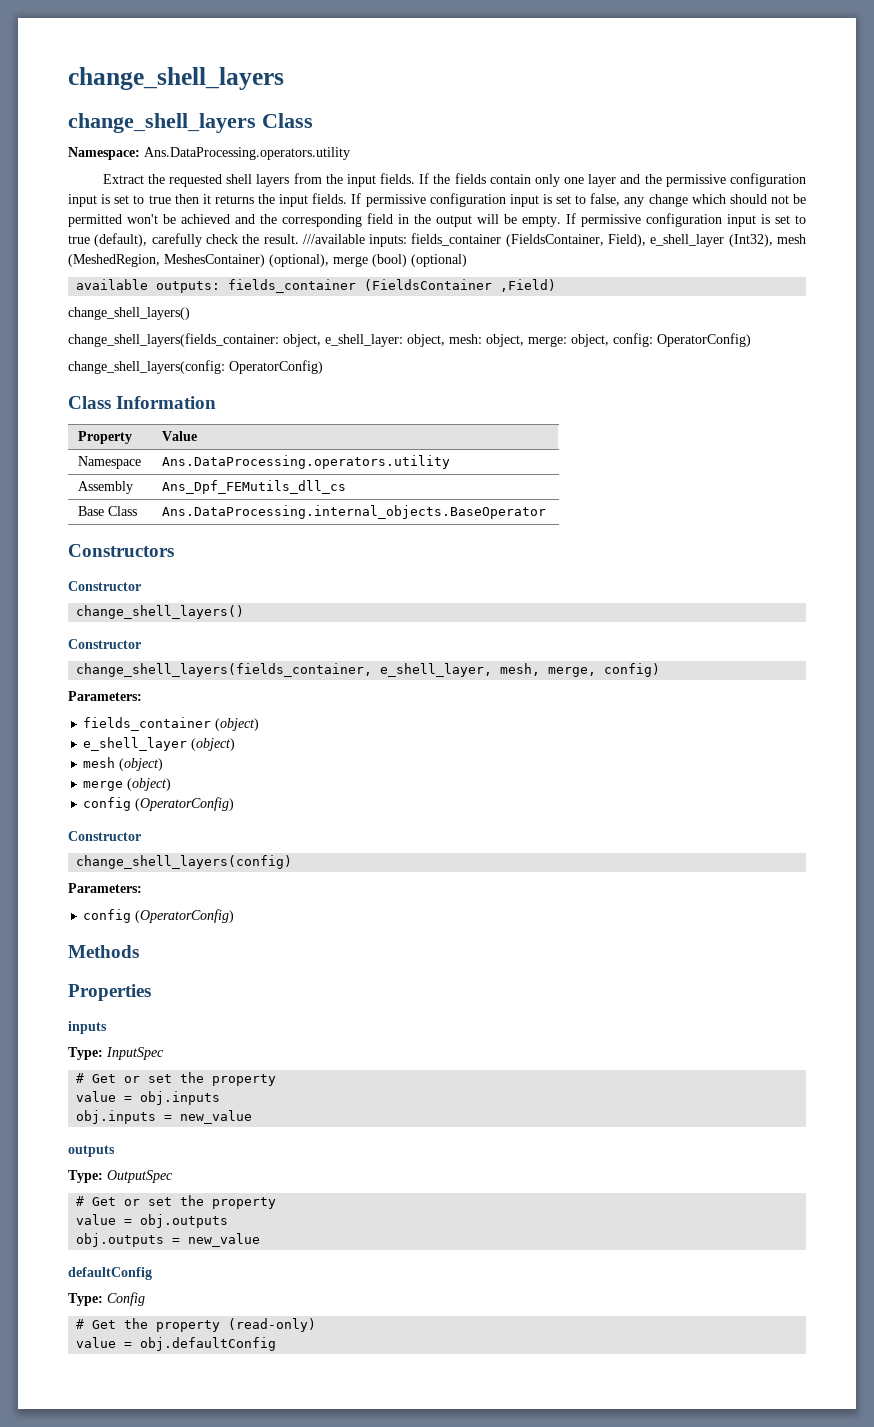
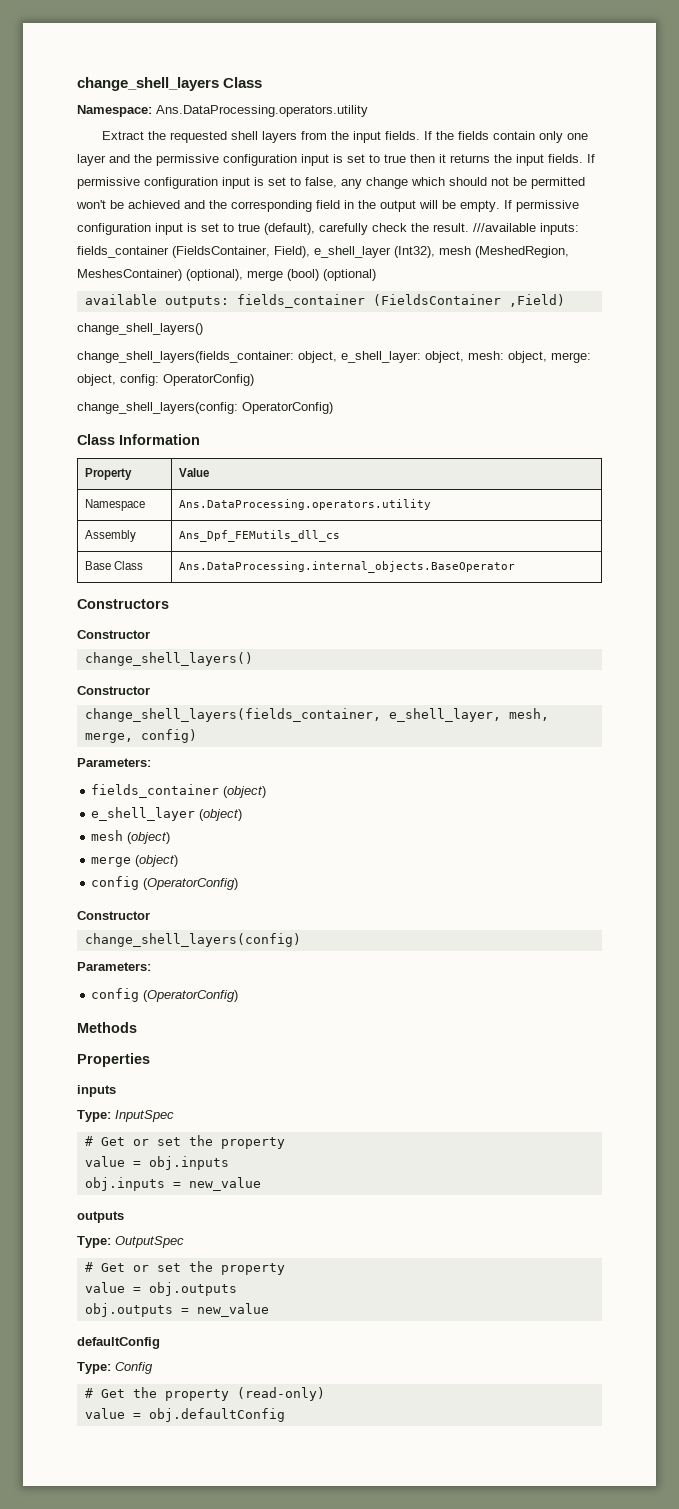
[68,67,284,90] [68,113,256,133] change_shell_layers // change_shell_layers -> [77,77,219,91] change_shell_layers

